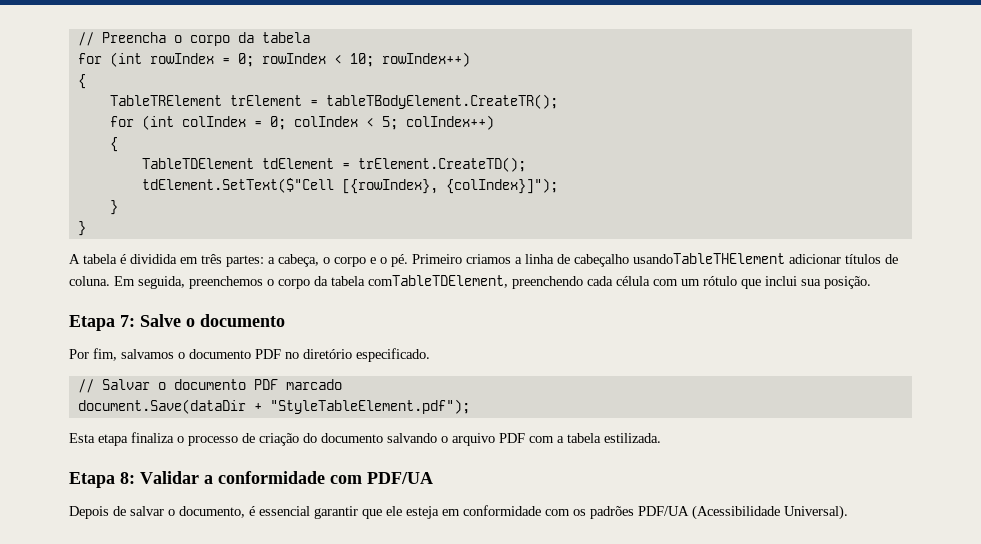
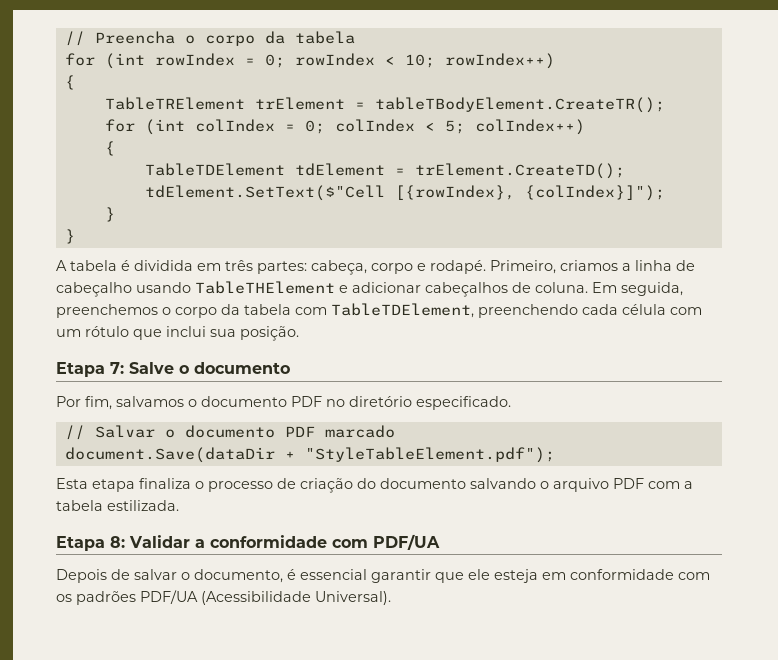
[268,254,462,267] a cabeça, o corpo e o pé. Primeiro -> [311,260,556,275] cabeça, corpo e rodapé. Primeiro,
[633,253,881,264] usandoTableTHElement adicionar títulos -> [136,281,508,297] usando TableTHElement e adicionar cabeçalhos
[368,275,508,288] comTableTDElement, -> [295,303,474,318] com TableTDElement,

